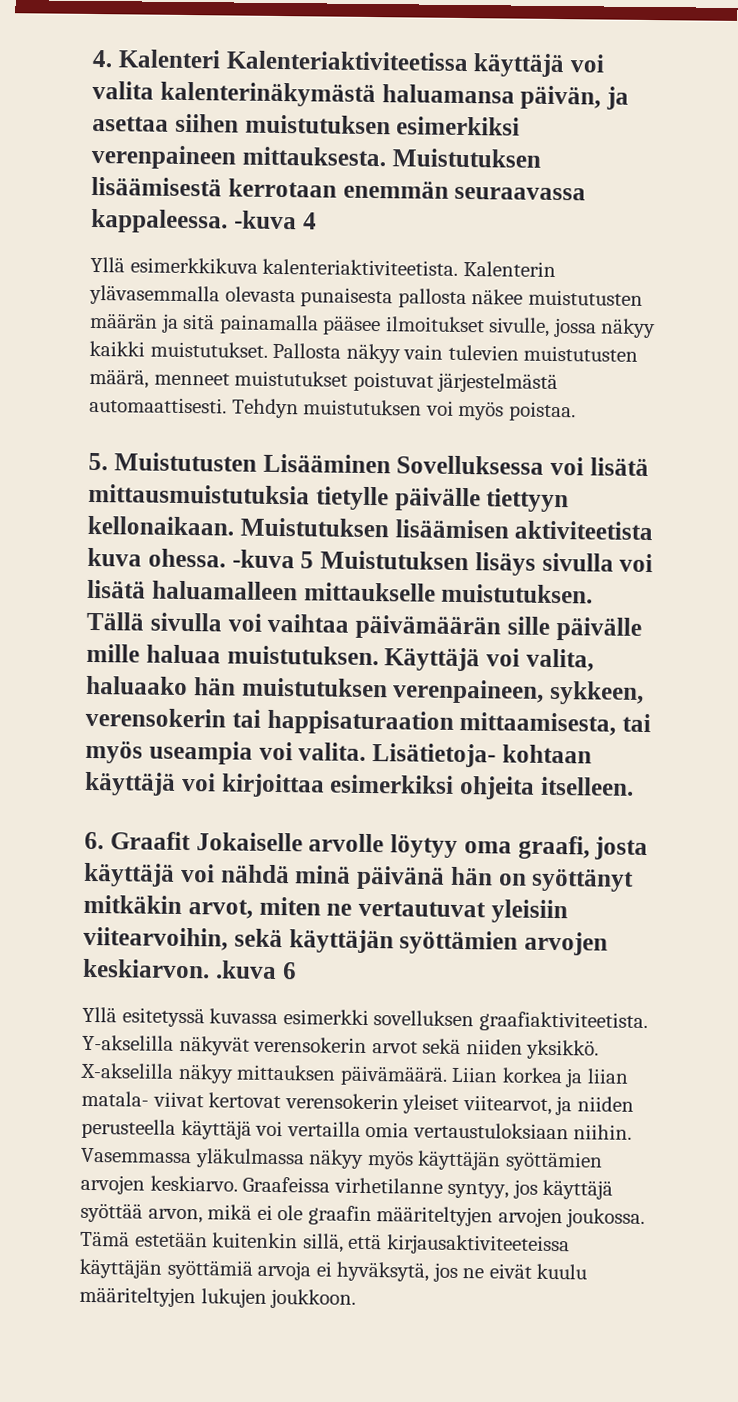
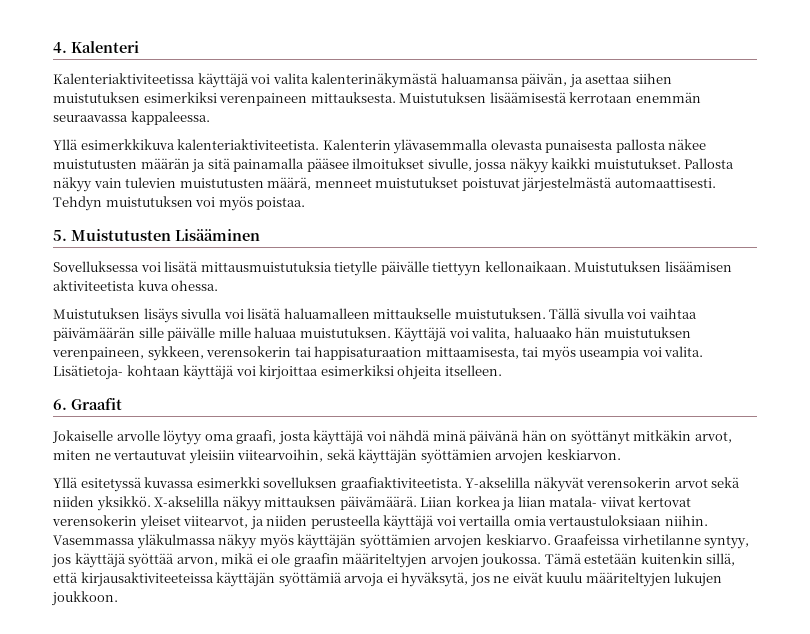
(221, 59) none -> (139, 47) //
[233,210,317,230] -kuva 4 -> (210, 118) none
(391, 463) none -> (260, 235) //
[231,549,315,569] -kuva 5 -> (219, 285) //
(191, 841) none -> (122, 404) //
[214,960,297,980] .kuva 6 -> (621, 454) none

